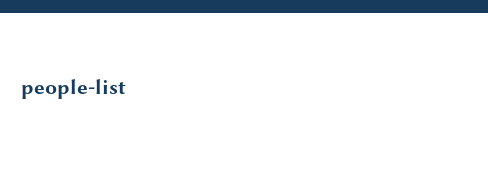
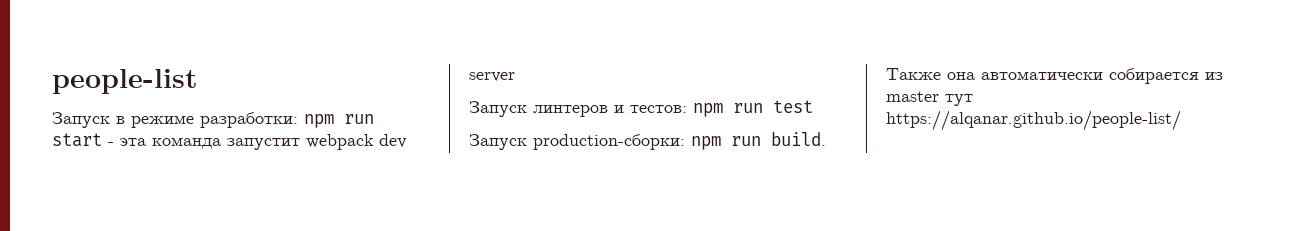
(126, 89) none -> [52,112,374,128] [52,133,407,150] [469,72,515,82] [469,100,813,117] [469,132,826,150] [886,68,1223,84] [886,91,973,106] [886,110,1181,131] // Запуск в режиме разработки: npm run start - эта команда запустит webpack dev server // Запуск линтеров и тестов: npm run test // Запуск production-сборки: npm run build. Также она автоматически собирается из master тут https://alqanar.github.io/people-list/

